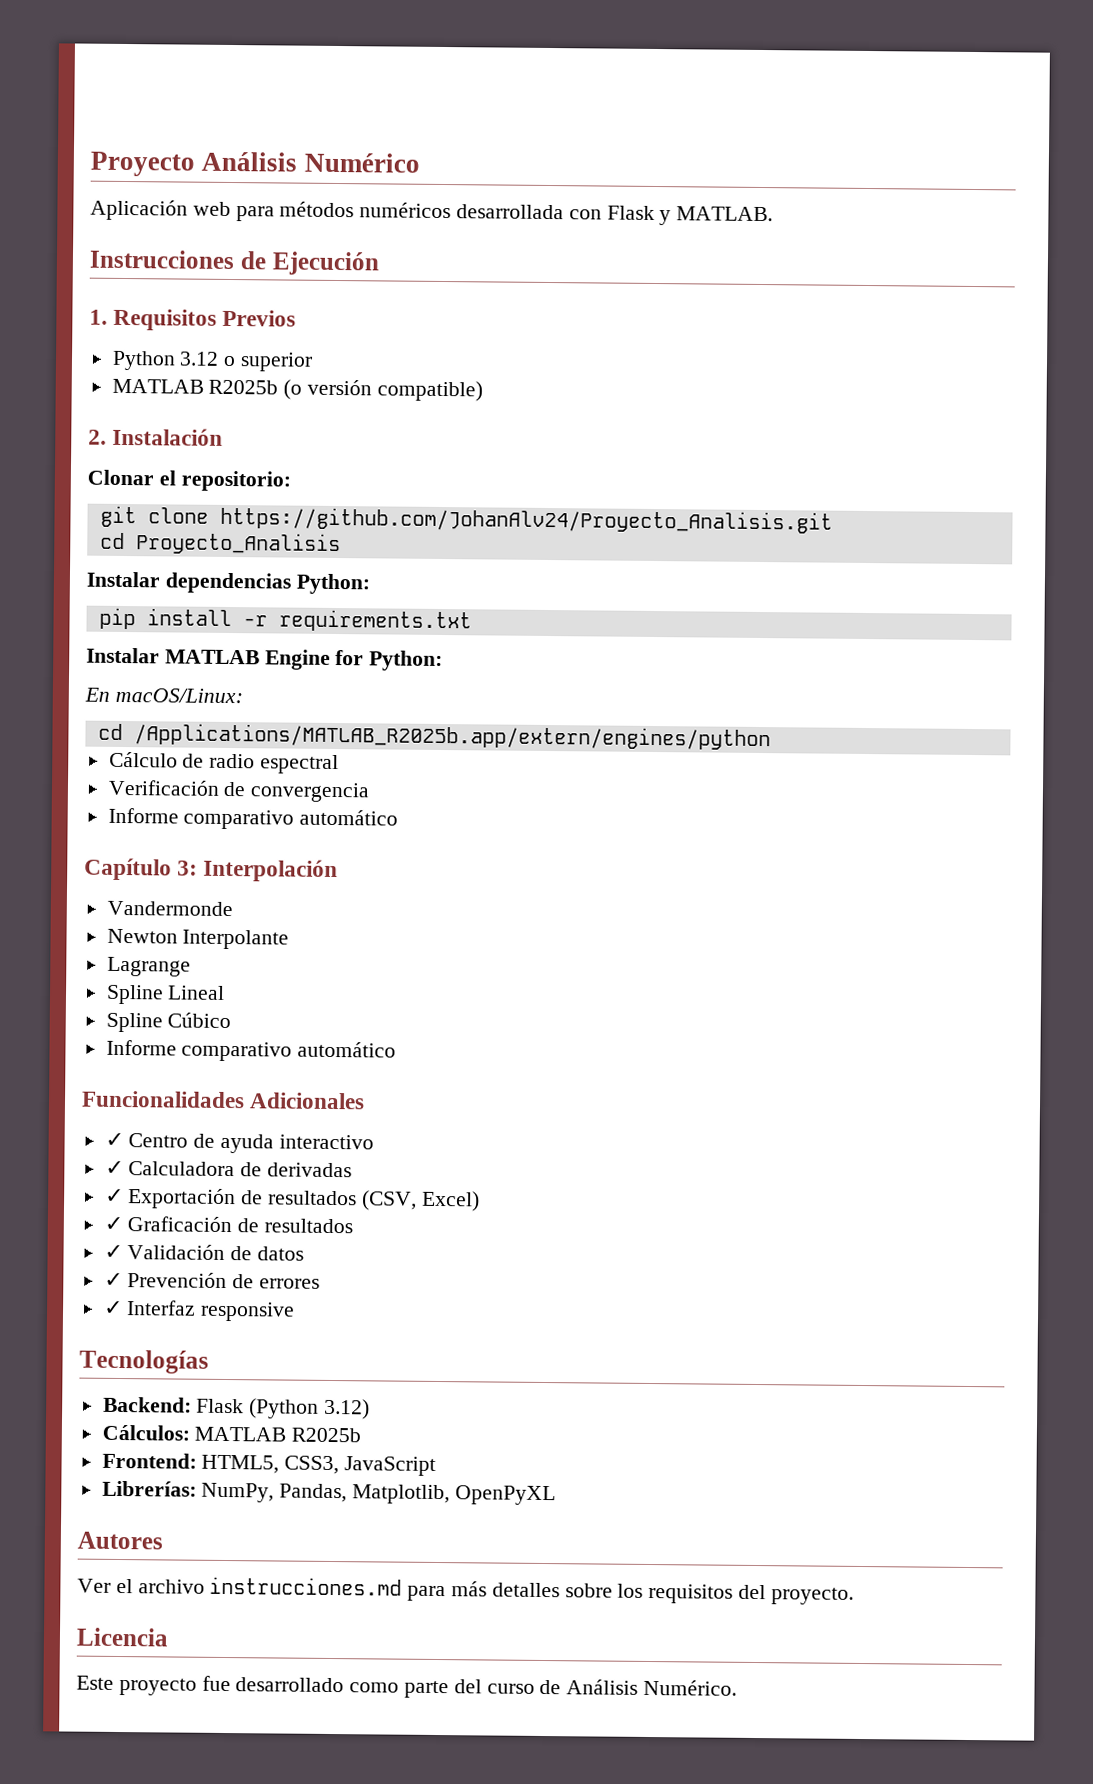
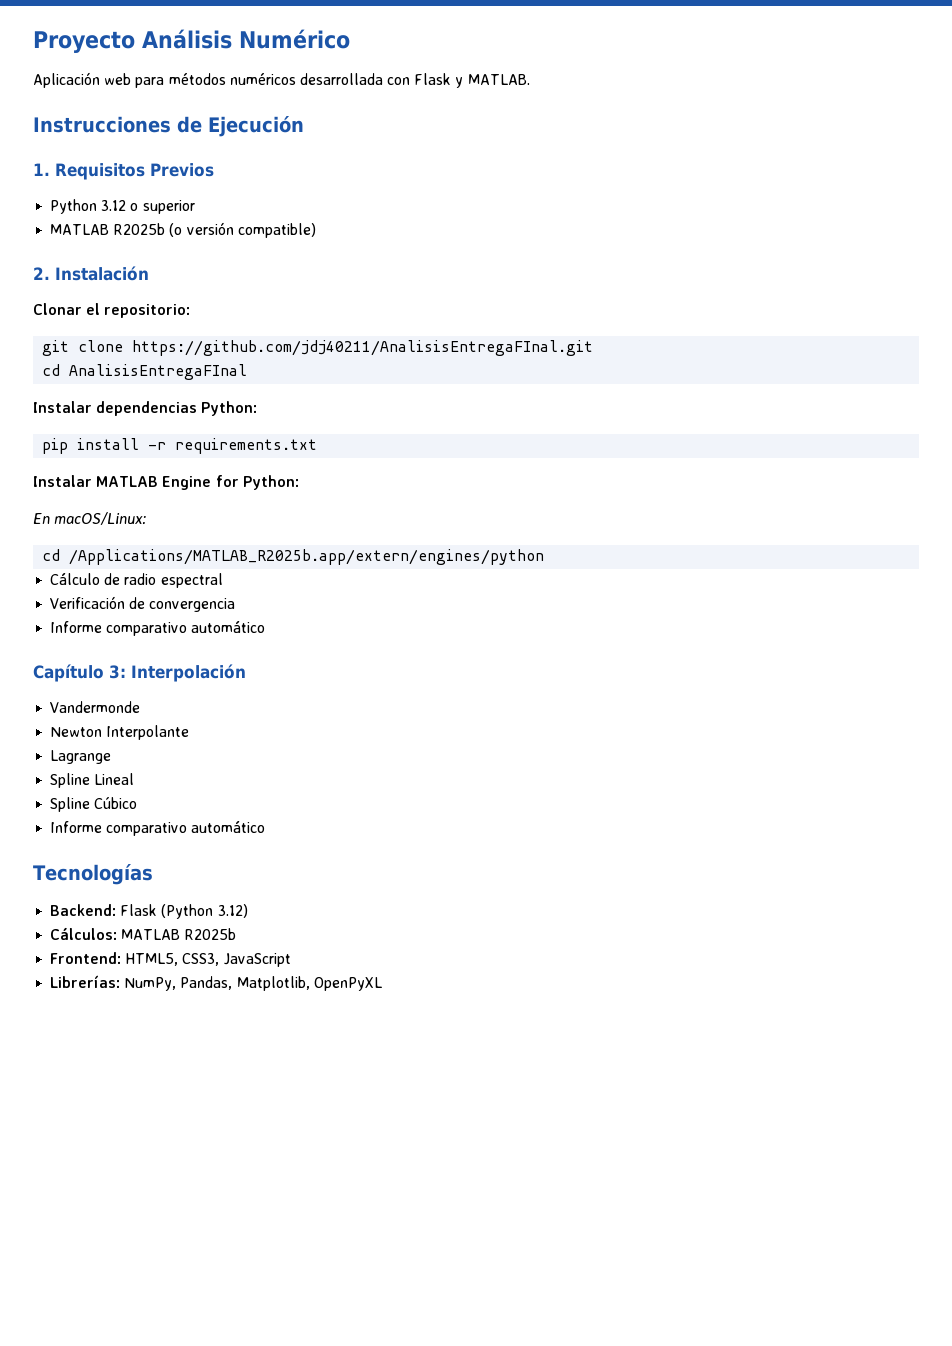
[219,506,833,534] [99,532,341,556] https://github.com/JohanAlv24/Proyecto_Analisis.git // cd Proyecto_Analisis -> [132,340,594,356] [42,364,248,380] https://github.com/jdj40211/AnalisisEntregaFInal.git // cd AnalisisEntregaFInal
[81,1090,366,1110] [104,1132,374,1154] [104,1160,353,1178] [104,1188,480,1212] [103,1216,354,1234] [103,1244,305,1261] [103,1272,321,1289] [102,1300,296,1322] // Funcionalidades Adicionales // ✓ Centro de ayuda interactivo // ✓ Calculadora de derivadas // ✓ Exportación de resultados (CSV, Excel) // ✓ Graficación de resultados // ✓ Validación de datos // ✓ Prevención de errores // ✓ Interfaz responsive -> (266, 827) none
[77,1531,163,1550] [77,1576,854,1605] [76,1627,169,1647] [76,1675,738,1699] // Autores // Ver el archivo instrucciones.md para más detalles sobre los requisitos del proyecto. // Licencia // Este proyecto fue desarrollado como parte del curso de Análisis Numérico. -> (382, 984) none

